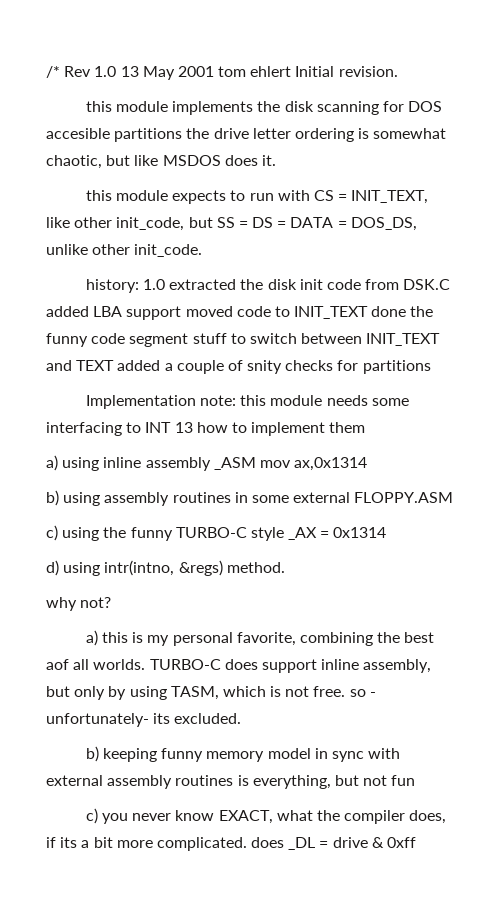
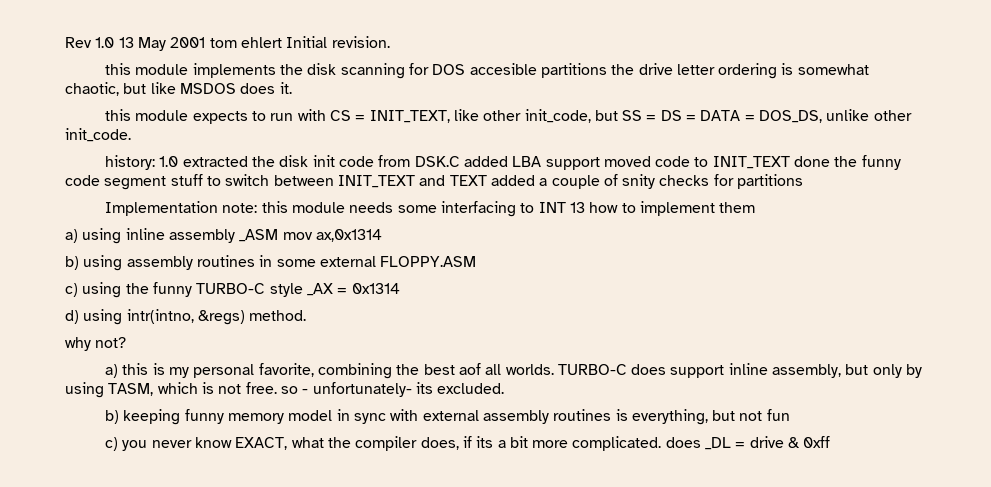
[46,66,60,78] /* -> (65, 42) none

